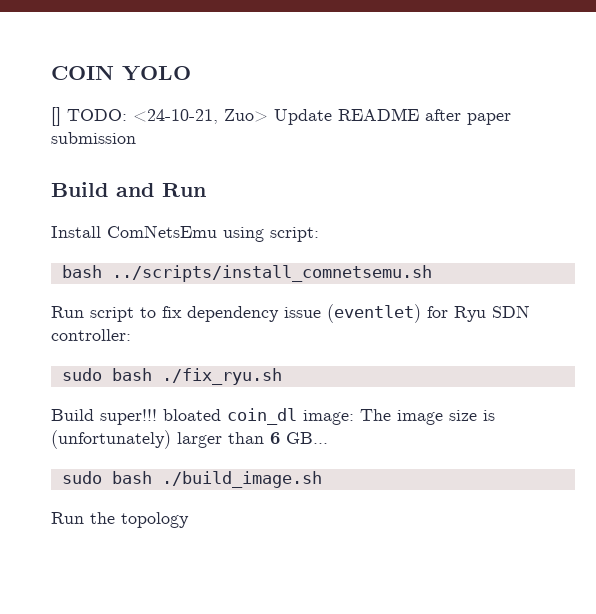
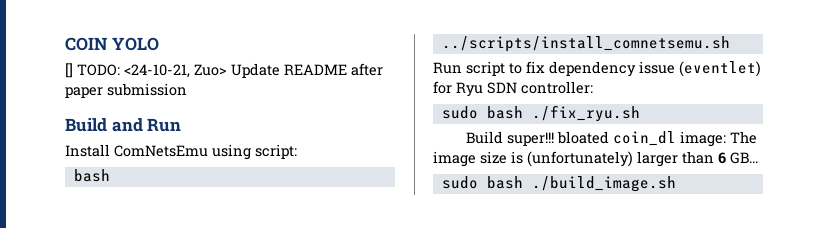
[51,512,189,528] // Run the topology -> (676, 184) none

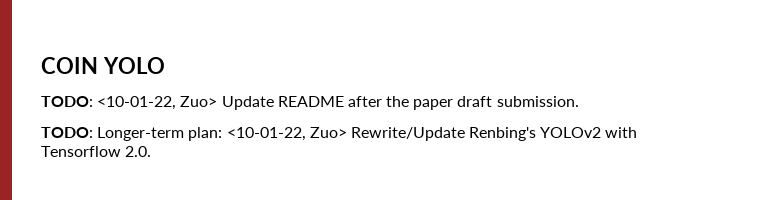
[65,63,190,78] [] TODO: <24-10-21, -> [41,96,177,110] TODO: <10-01-22,
[65,83,187,98] [65,118,182,132] [65,144,297,160] [73,169,110,182] [441,36,730,52] [433,61,761,77] [433,81,593,97] [441,105,640,122] [465,131,757,147] [433,151,758,167] [441,176,676,192] paper submission // Build and Run // Install ComNetsEmu using script: // bash ../scripts/install_comnetsemu.sh // Run script to fix dependency issue (eventlet) for Ryu SDN controller: // sudo bash ./fix_ryu.sh // Build super!!! bloated coin_dl image: The image size is (unfortunately) larger than 6 GB... // sudo bash ./build_image.sh -> [386,96,579,110] [41,127,638,141] [41,146,152,157] the paper draft submission. // TODO: Longer-term plan: <10-01-22, Zuo> Rewrite/Update Renbing's YOLOv2 with Tensorflow 2.0.

